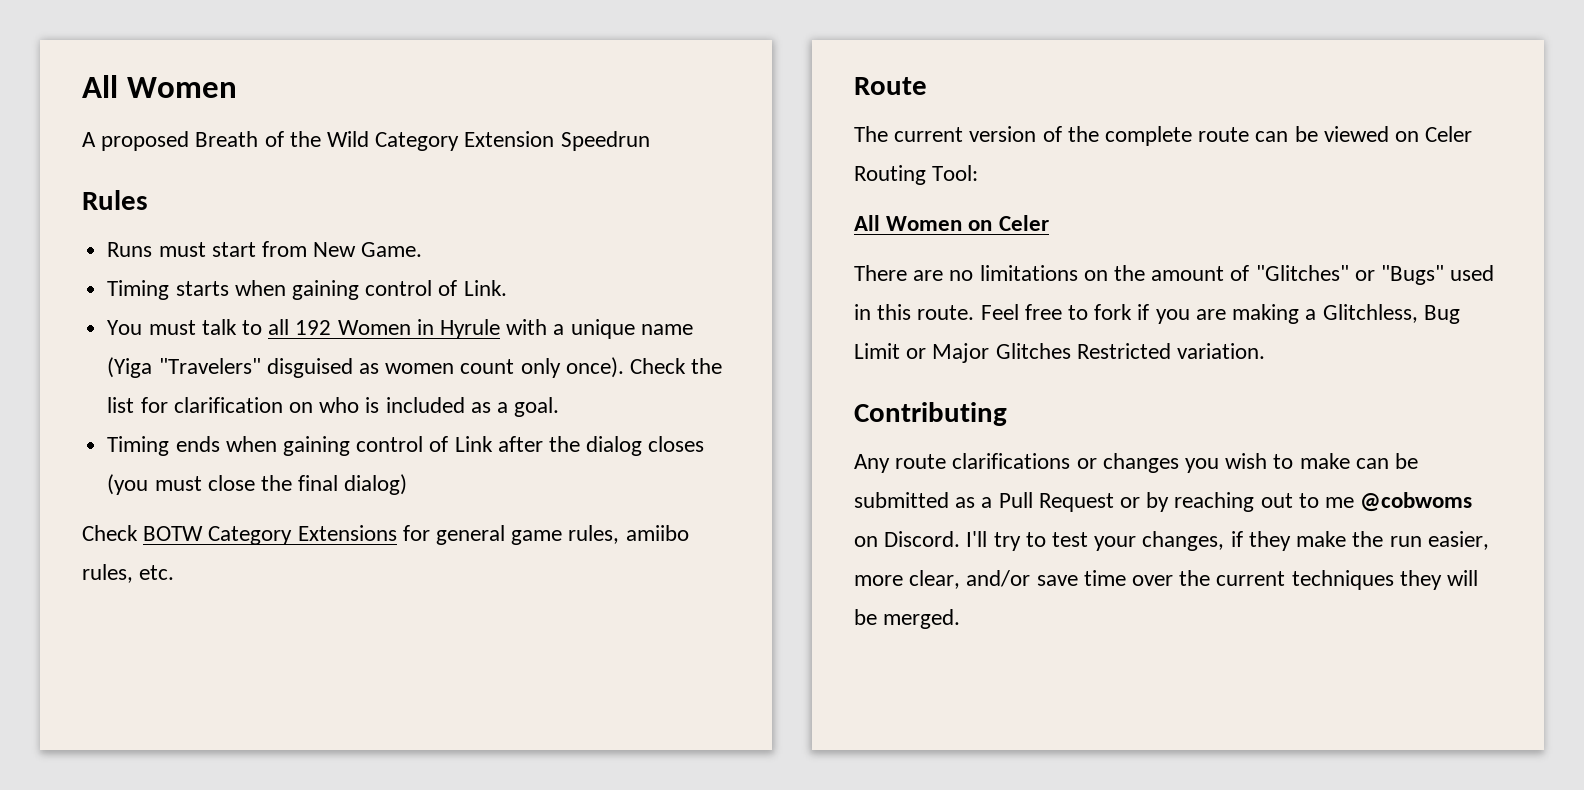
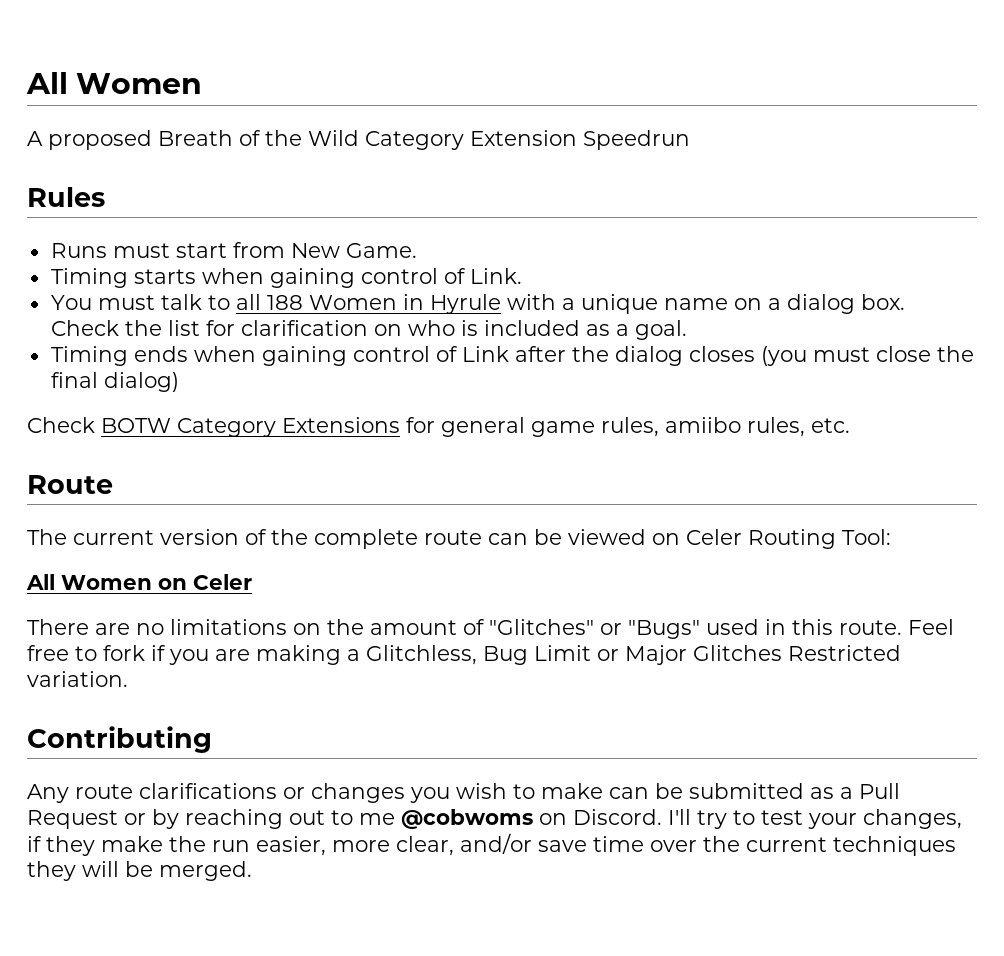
[295,320,332,335] 192 -> [266,295,303,310] 188
[107,357,624,378] (Yiga "Travelers" disguised as women count only once). -> [733,294,905,314] on a dialog box.

